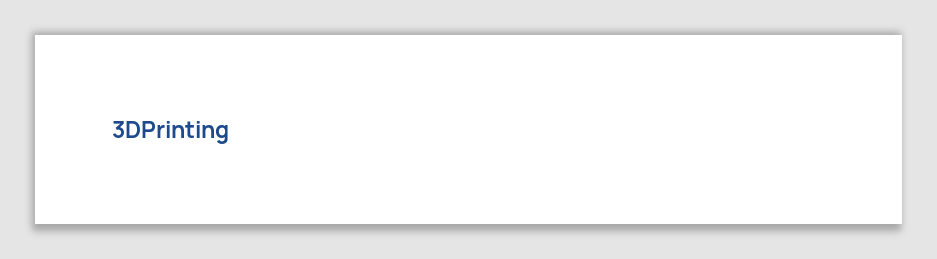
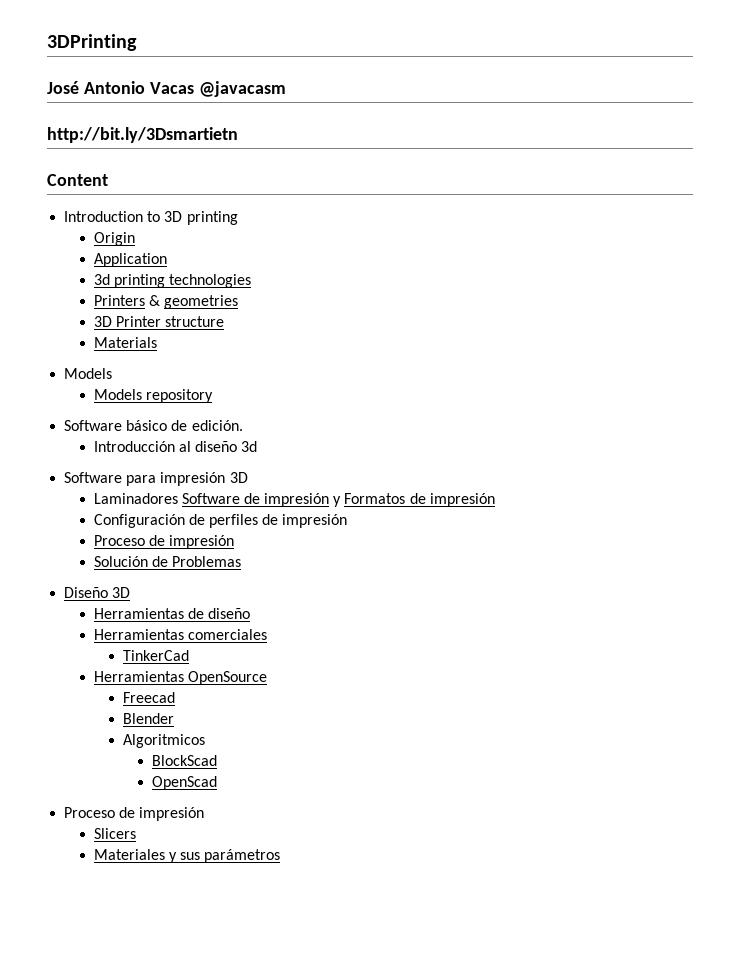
(229, 132) none -> [47,81,286,97] [47,127,238,143] [47,174,108,186] [64,211,238,225] [93,232,135,246] [93,253,167,267] [93,274,251,288] [93,295,238,309] [93,316,224,327] [93,337,157,348] [64,368,113,379] [93,389,213,403] [64,420,243,431] [93,441,258,452] [64,472,248,486] [93,493,495,507] [93,514,348,528] [93,535,234,549] [93,556,241,567] [64,587,131,598] [93,608,250,619] [93,629,267,640] [122,650,189,661] [93,671,267,685] [122,692,175,703] [122,713,174,724] [122,734,205,748] [152,755,218,766] [152,776,218,790] [64,807,205,821] [93,828,136,839] [93,849,281,863] // José Antonio Vacas @javacasm // http://bit.ly/3Dsmartietn // Content // Introduction to 3D printing // Origin // Application // 3d printing technologies // Printers & geometries // 3D Printer structure // Materials // Models // Models repository // Software básico de edición. // Introducción al diseño 3d // Software para impresión 3D // Laminadores Software de impresión y Formatos de impresión // Configuración de perfiles de impresión // Proceso de impresión // Solución de Problemas // Diseño 3D // Herramientas de diseño // Herramientas comerciales // TinkerCad // Herramientas OpenSource // Freecad // Blender // Algoritmicos // BlockScad // OpenScad // Proceso de impresión // Slicers // Materiales y sus parámetros

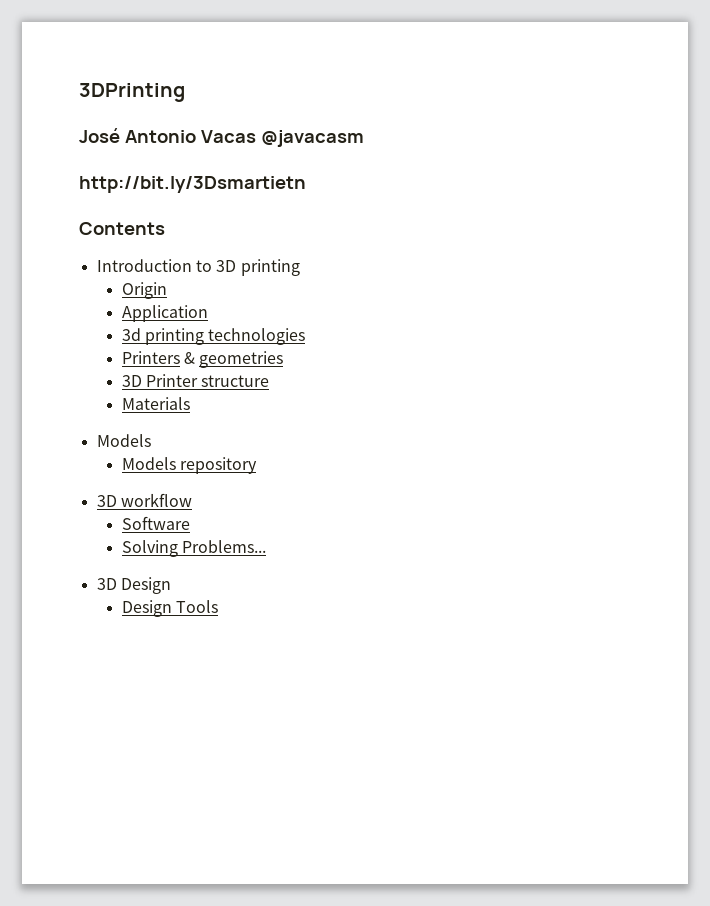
[47,174,108,186] Content -> [79,222,165,235] Contents
[64,420,243,431] [93,441,258,452] [64,472,248,486] [93,493,495,507] [93,514,348,528] [93,535,234,549] [93,556,241,567] [64,587,131,598] [93,608,250,619] [93,629,267,640] [122,650,189,661] [93,671,267,685] [122,692,175,703] [122,713,174,724] [122,734,205,748] [152,755,218,766] [152,776,218,790] [64,807,205,821] [93,828,136,839] [93,849,281,863] Software básico de edición. // Introducción al diseño 3d // Software para impresión 3D // Laminadores Software de impresión y Formatos de impresión // Configuración de perfiles de impresión // Proceso de impresión // Solución de Problemas // Diseño 3D // Herramientas de diseño // Herramientas comerciales // TinkerCad // Herramientas OpenSource // Freecad // Blender // Algoritmicos // BlockScad // OpenScad // Proceso de impresión // Slicers // Materiales y sus parámetros -> [96,493,192,507] [121,516,190,530] [121,540,266,557] [96,577,171,594] [121,600,218,617] 3D workflow // Software // Solving Problems... // 3D Design // Design Tools

